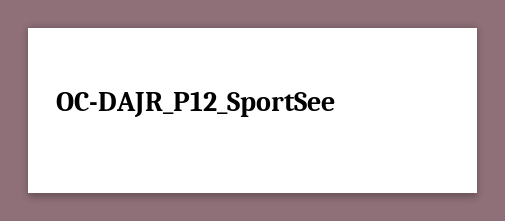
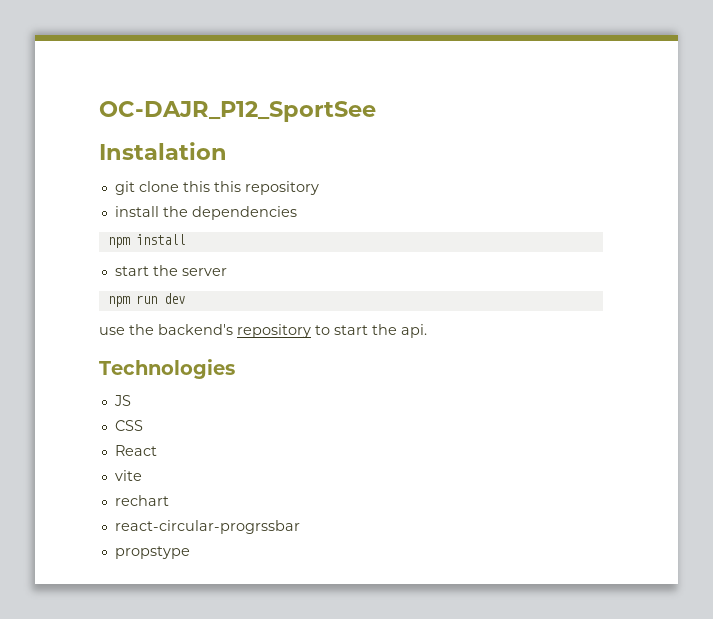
(335, 104) none -> [99,142,227,160] [114,181,319,195] [114,206,297,220] [107,234,185,248] [114,265,227,276] [107,293,185,307] [99,324,427,338] [99,359,235,379] [113,395,131,406] [114,420,143,431] [114,445,157,456] [114,470,142,481] [114,495,169,506] [114,520,300,534] [114,546,190,559] // Instalation // git clone this this repository // install the dependencies // npm install // start the server // npm run dev // use the backend's repository to start the api. // Technologies // JS // CSS // React // vite // rechart // react-circular-progrssbar // propstype

